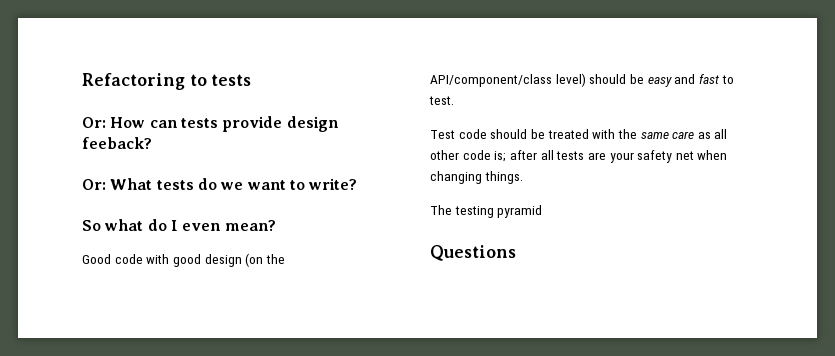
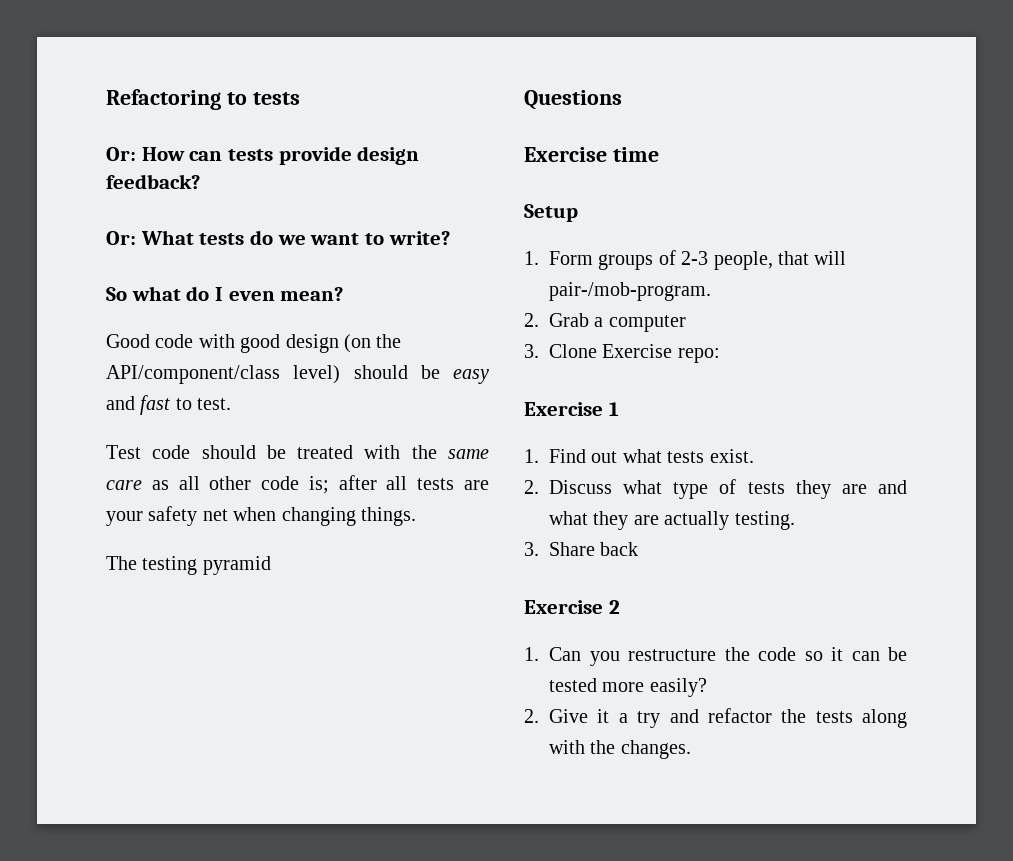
[82,137,152,149] feeback? -> [106,174,200,189] feedback?
(516, 253) none -> [524,147,659,162] [524,204,578,222] [524,250,847,270] [549,282,711,301] [524,313,686,332] [524,344,720,363] [524,402,619,416] [524,449,754,463] [524,479,907,499] [549,511,795,530] [524,542,639,556] [524,600,620,614] [524,647,907,666] [549,678,707,697] [524,708,907,728] [549,740,691,759] // Exercise time // Setup // 1. Form groups of 2-3 people, that will pair-/mob-program. // 2. Grab a computer // 3. Clone Exercise repo: // Exercise 1 // 1. Find out what tests exist. // 2. Discuss what type of tests they are and what they are actually testing. // 3. Share back // Exercise 2 // 1. Can you restructure the code so it can be tested more easily? // 2. Give it a try and refactor the tests along with the changes.

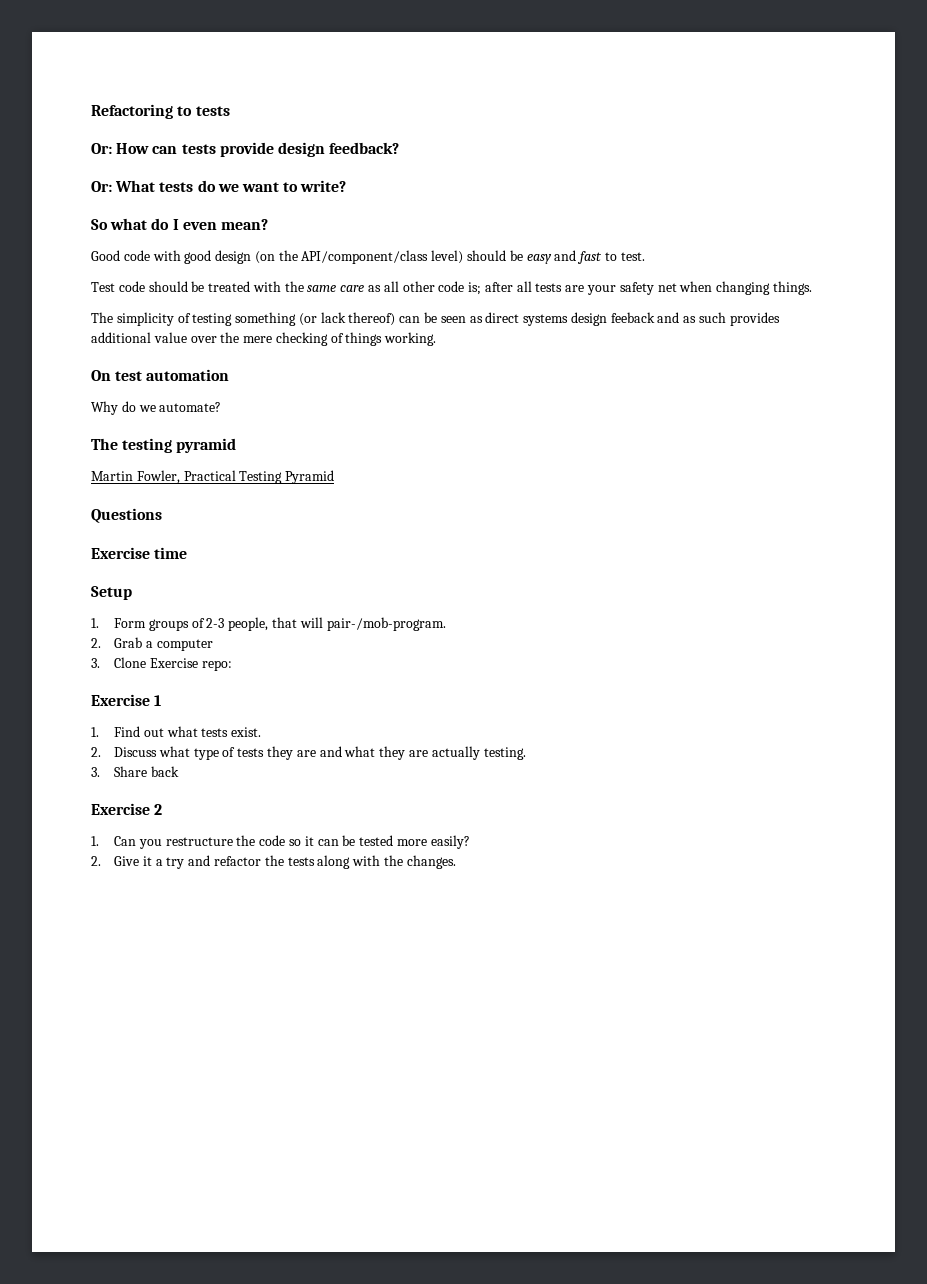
[142,556,271,575] testing pyramid -> [116,312,780,326] [91,332,437,346] [91,369,230,381] [91,401,222,415] [91,438,237,453] [91,470,335,484] simplicity of testing something (or lack thereof) can be seen as direct systems design feeback and as such provides additional value over the mere checking of things working. // On test automation // Why do we automate? // The testing pyramid // Martin Fowler, Practical Testing Pyramid

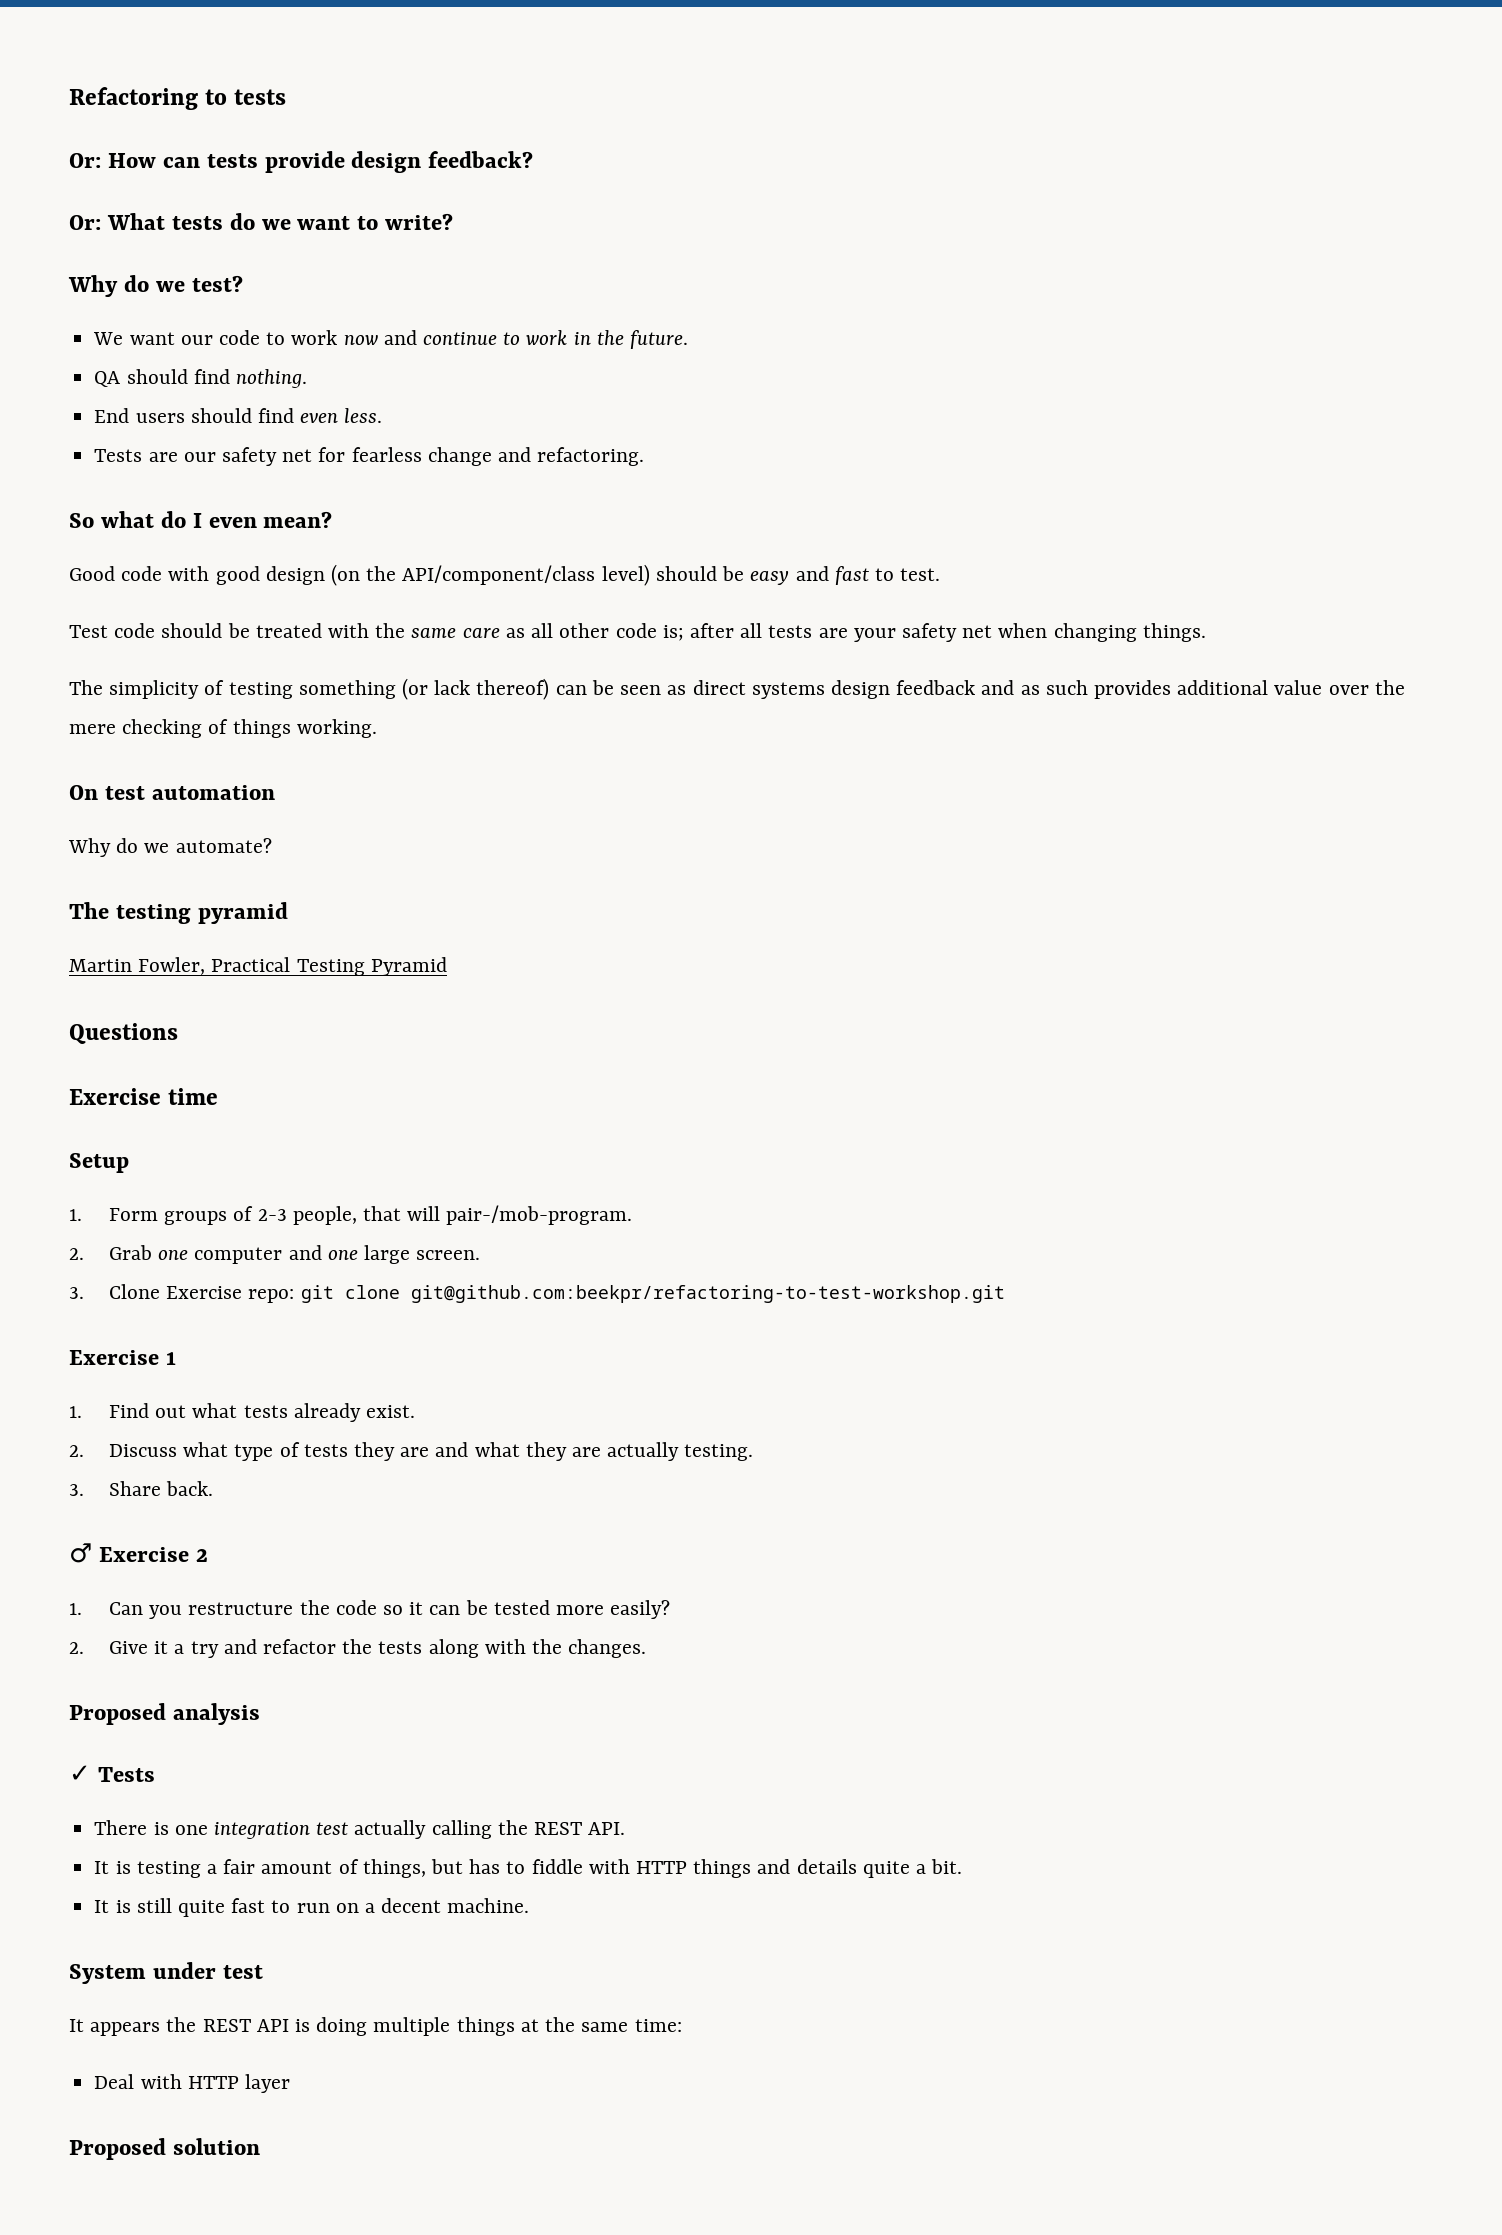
(347, 186) none -> [68,275,243,297] [93,330,689,349] [94,369,307,388] [94,408,383,423] [94,447,645,466] // Why do we test? // We want our code to work now and continue to work in the future. // QA should find nothing. // End users should find even less. // Tests are our safety net for fearless change and refactoring.
[610,312,655,323] feeback -> [896,680,976,695] feedback
[145,641,153,648] a -> [158,1250,189,1260] one
(213, 645) none -> [288,1245,481,1264] and one large screen.
(232, 665) none -> [300,1285,1005,1303] git clone git@github.com:beekpr/refactoring-to-test-workshop.git
(229, 732) none -> [293,1403,361,1422] already
[150,766,179,777] back // -> [166,1481,214,1496] [69,1543,92,1563] back. // ♂
(456, 862) none -> [69,1703,260,1725] [69,1765,155,1782] [94,1820,626,1839] [94,1859,963,1878] [94,1898,530,1917] [69,1962,263,1984] [69,2017,682,2036] [94,2074,290,2093] [69,2138,260,2160] // Proposed analysis // ✓ Tests // There is one integration test actually calling the REST API. // It is testing a fair amount of things, but has to fiddle with HTTP things and details quite a bit. // It is still quite fast to run on a decent machine. // System under test // It appears the REST API is doing multiple things at the same time: // Deal with HTTP layer // Proposed solution

